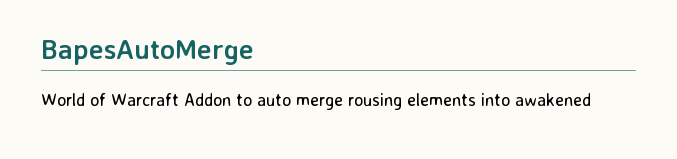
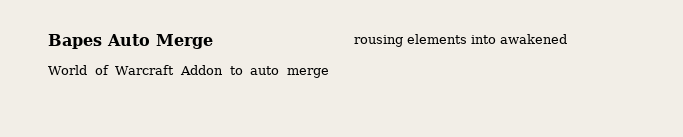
[41,40,254,65] BapesAutoMerge -> [48,34,213,49] Bapes Auto Merge

